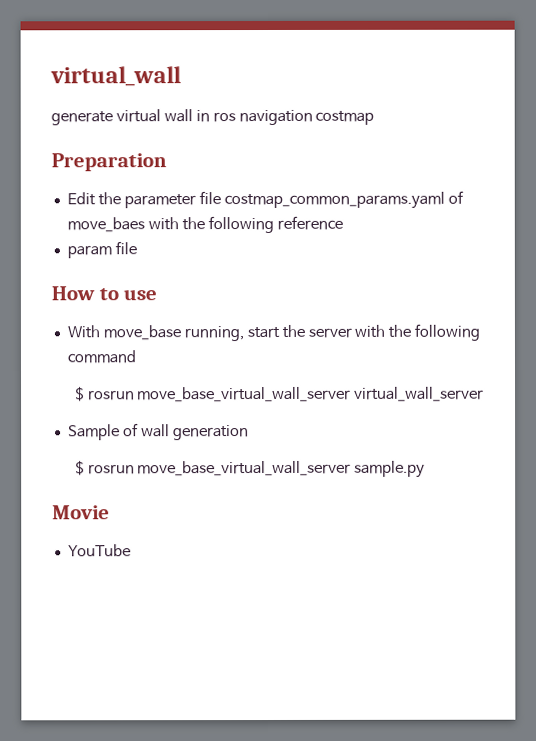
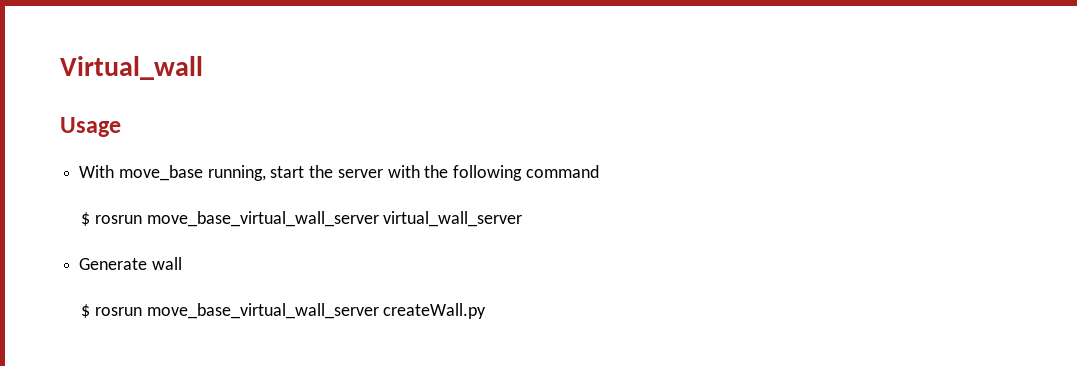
[50,66,181,87] [51,109,375,126] [51,153,167,172] [66,190,464,210] [66,215,343,234] [66,241,137,259] [51,286,158,301] virtual_wall // generate virtual wall in ros navigation costmap // Preparation // Edit the parameter file costmap_common_params.yaml of move_baes with the following reference // param file // How to use -> [60,56,203,80] [60,117,121,137] Virtual_wall // Usage
[67,423,249,441] [74,460,426,478] [52,505,110,520] [67,544,131,557] Sample of wall generation // $ rosrun move_base_virtual_wall_server sample.py // Movie // YouTube -> [79,257,182,270] [81,303,487,319] Generate wall // $ rosrun move_base_virtual_wall_server createWall.py

